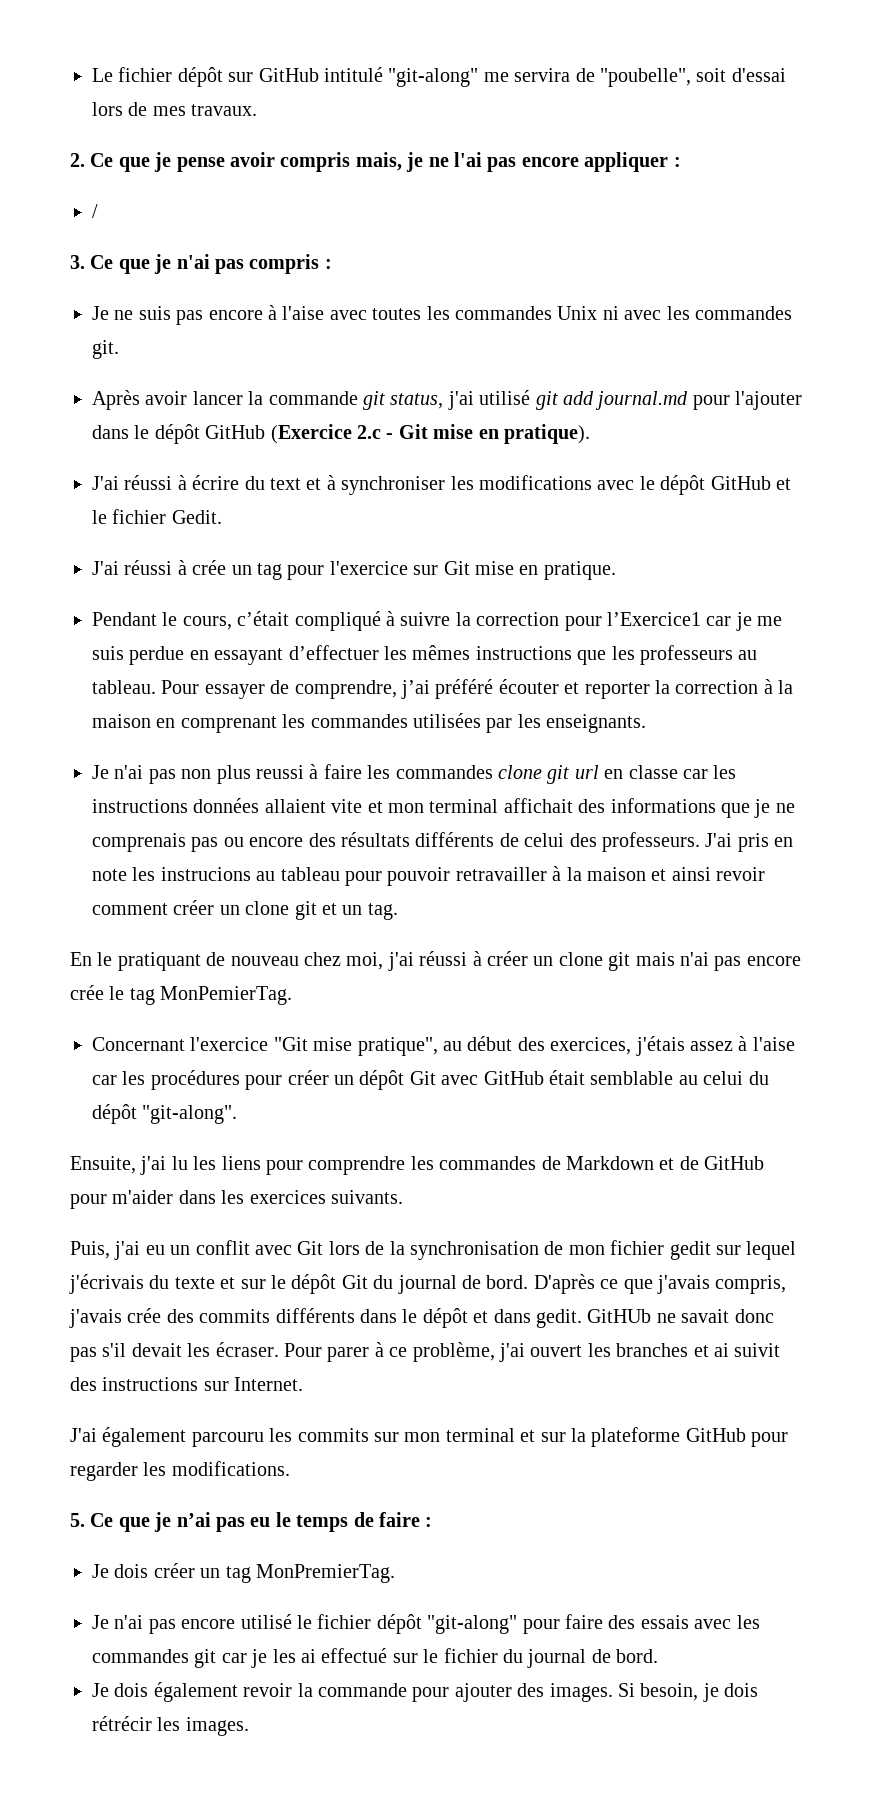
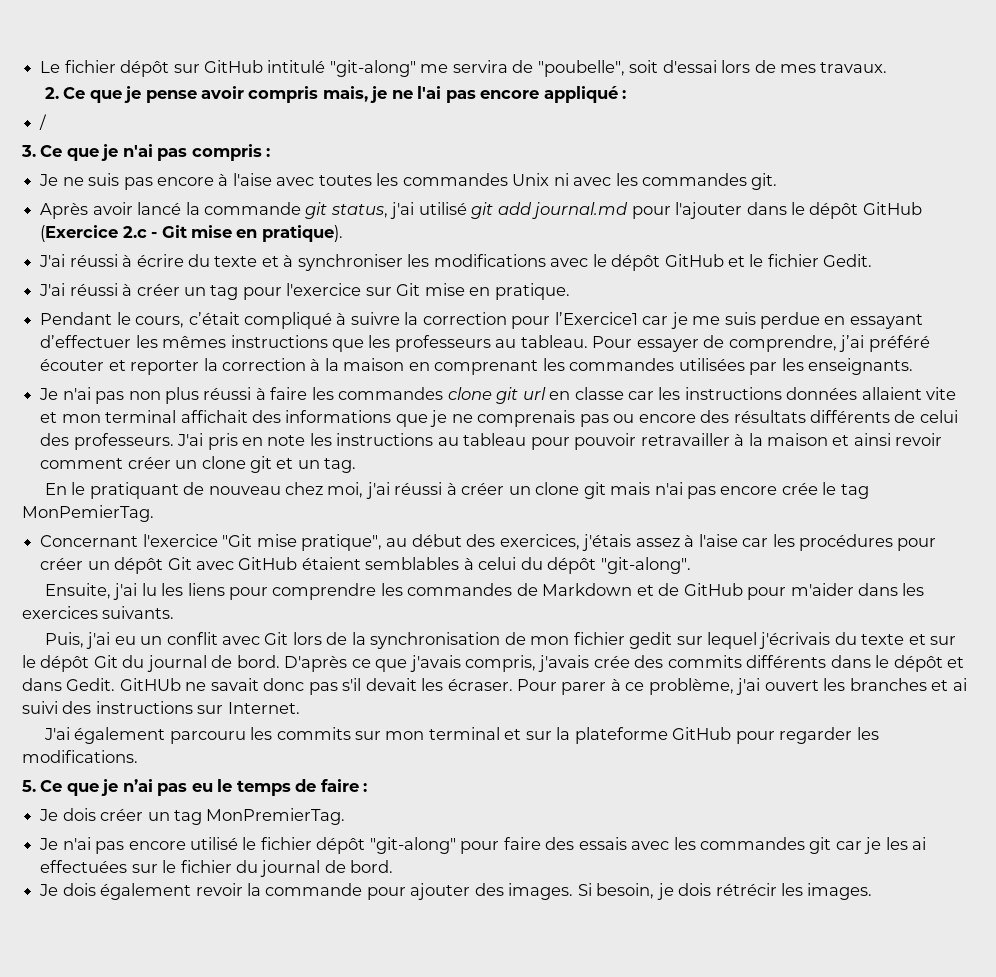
[584,152,669,172] appliquer -> [543,86,618,103] appliqué
[192,391,243,405] lancer -> [137,202,182,215] lancé
[270,478,301,490] text -> [214,256,258,267] texte
[192,560,227,575] crée -> [136,283,180,296] créer
[256,765,304,779] reussi -> [203,387,252,400] réussi
[160,867,251,881] instrucions -> [336,433,434,446] instructions
[548,1070,698,1085] était semblable au -> [301,557,474,570] étaient semblables à
[535,1309,582,1328] gedit. -> [66,678,116,691] Gedit.
[734,1343,781,1357] suivit -> [22,701,58,714] suivi
[321,1648,388,1663] effectué -> [40,860,128,873] effectuées

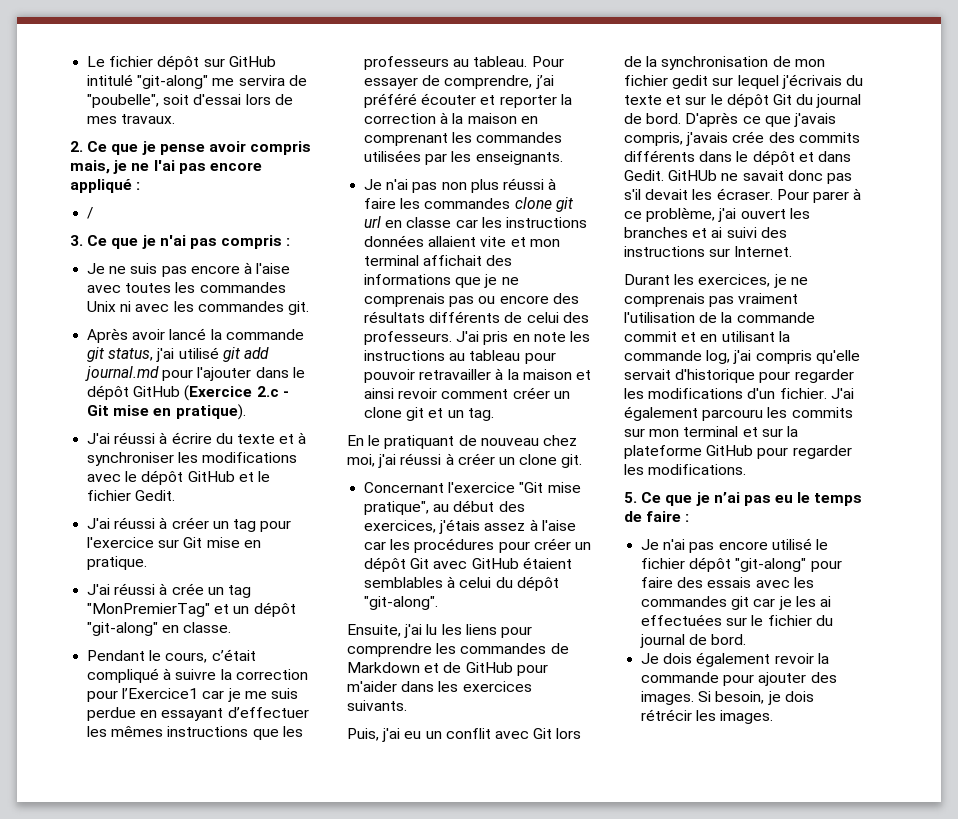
(570, 291) none -> [87,583,251,598] [87,602,296,617] [87,622,232,636] // J'ai réussi à crée un tag "MonPremierTag" et un dépôt "git-along" en classe.
[583,482,869,499] [22,505,154,522] git mais n'ai pas encore crée le tag MonPemierTag. -> [561,454,583,468] git.
(300, 708) none -> [624,274,808,288] [624,293,799,307] [624,312,815,323] [624,331,790,342] [624,350,860,364] [624,369,854,383] [624,388,827,399] Durant les exercices, je ne comprenais pas vraiment l'utilisation de la commande commit et en utilisant la commande log, j'ai compris qu'elle servait d'historique pour regarder les modifications d'un fichier.
[39,808,346,825] // Je dois créer un tag MonPremierTag. -> (690, 518) none

